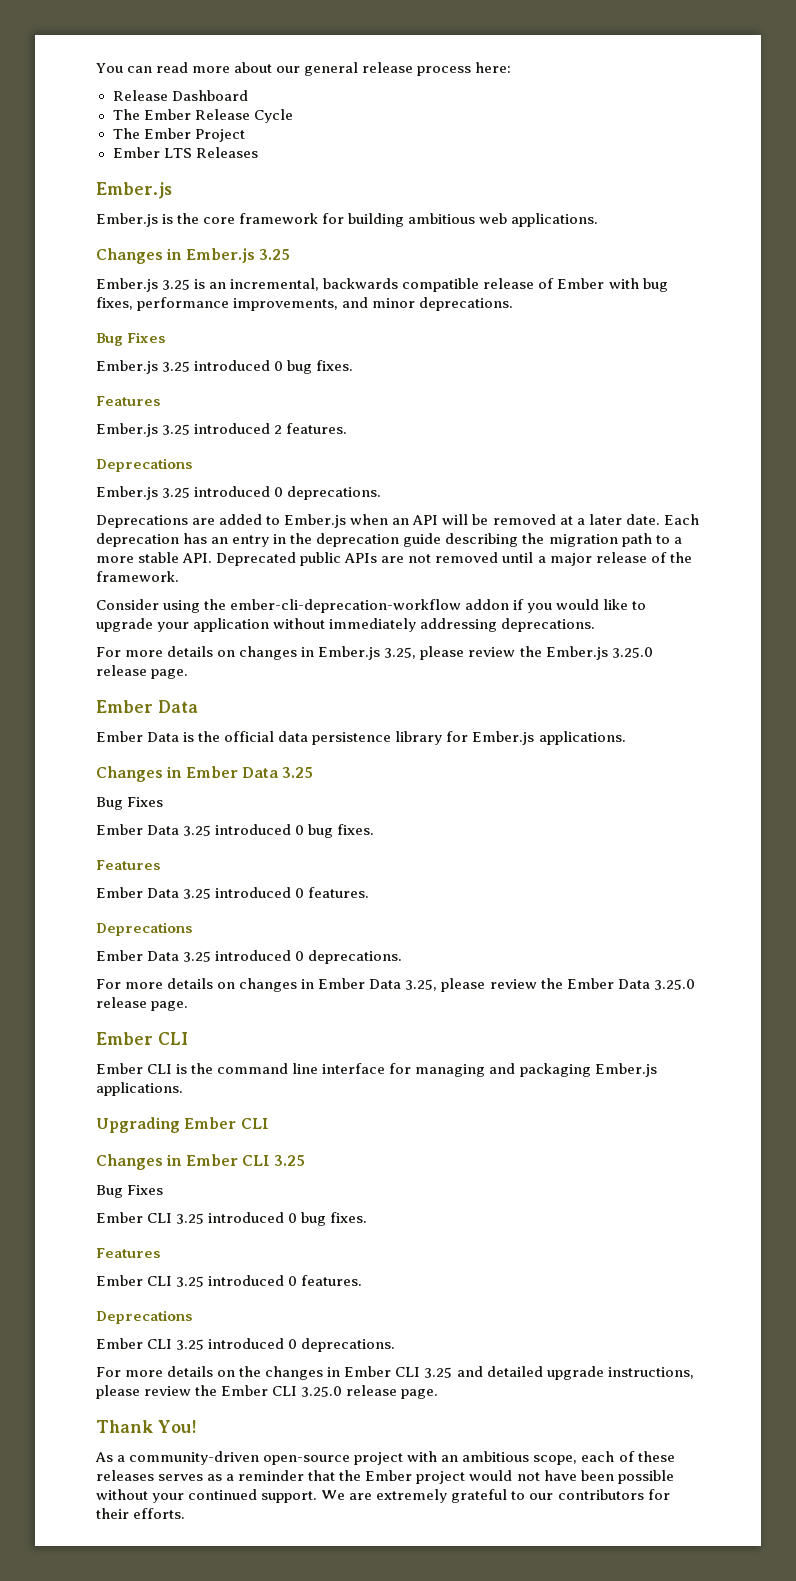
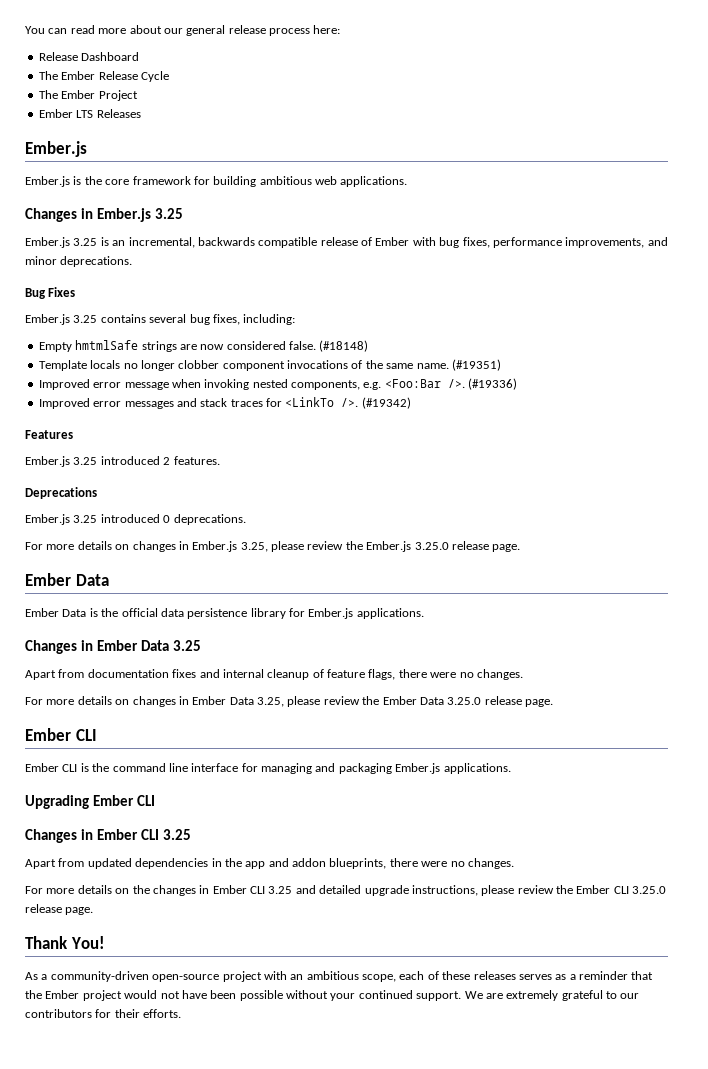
[194,360,354,374] introduced 0 bug fixes. -> [100,314,296,325] [38,340,369,352] [38,359,501,371] [38,378,518,390] [38,397,411,409] contains several bug fixes, including: // Empty hmtmlSafe strings are now considered false. (#18148) // Template locals no longer clobber component invocations of the same name. (#19351) // Improved error message when invoking nested components, e.g. <Foo:Bar />. (#19336) // Improved error messages and stack traces for <LinkTo />. (#19342)
[96,514,699,528] [96,533,682,547] [96,552,692,566] [96,571,179,582] [96,599,647,613] [96,618,596,632] // Deprecations are added to Ember.js when an API will be removed at a later date. Each deprecation has an entry in the deprecation guide describing the migration path to a more stable API. Deprecated public APIs are not removed until a major release of the framework. // Consider using the ember-cli-deprecation-workflow addon if you would like to upgrade your application without immediately addressing deprecations. -> (246, 519) none
[96,797,164,810] [96,824,375,838] [96,860,160,870] [96,887,370,899] [96,922,192,936] [96,950,403,964] Bug Fixes // Ember Data 3.25 introduced 0 bug fixes. // Features // Ember Data 3.25 introduced 0 features. // Deprecations // Ember Data 3.25 introduced 0 deprecations. -> [25,669,523,680] Apart from documentation fixes and internal cleanup of feature flags, there were no changes.
[96,1185,164,1198] [96,1212,368,1226] [96,1248,160,1258] [96,1275,363,1287] [96,1310,192,1324] [96,1338,396,1352] Bug Fixes // Ember CLI 3.25 introduced 0 bug fixes. // Features // Ember CLI 3.25 introduced 0 features. // Deprecations // Ember CLI 3.25 introduced 0 deprecations. -> [25,858,514,869] Apart from updated dependencies in the app and addon blueprints, there were no changes.

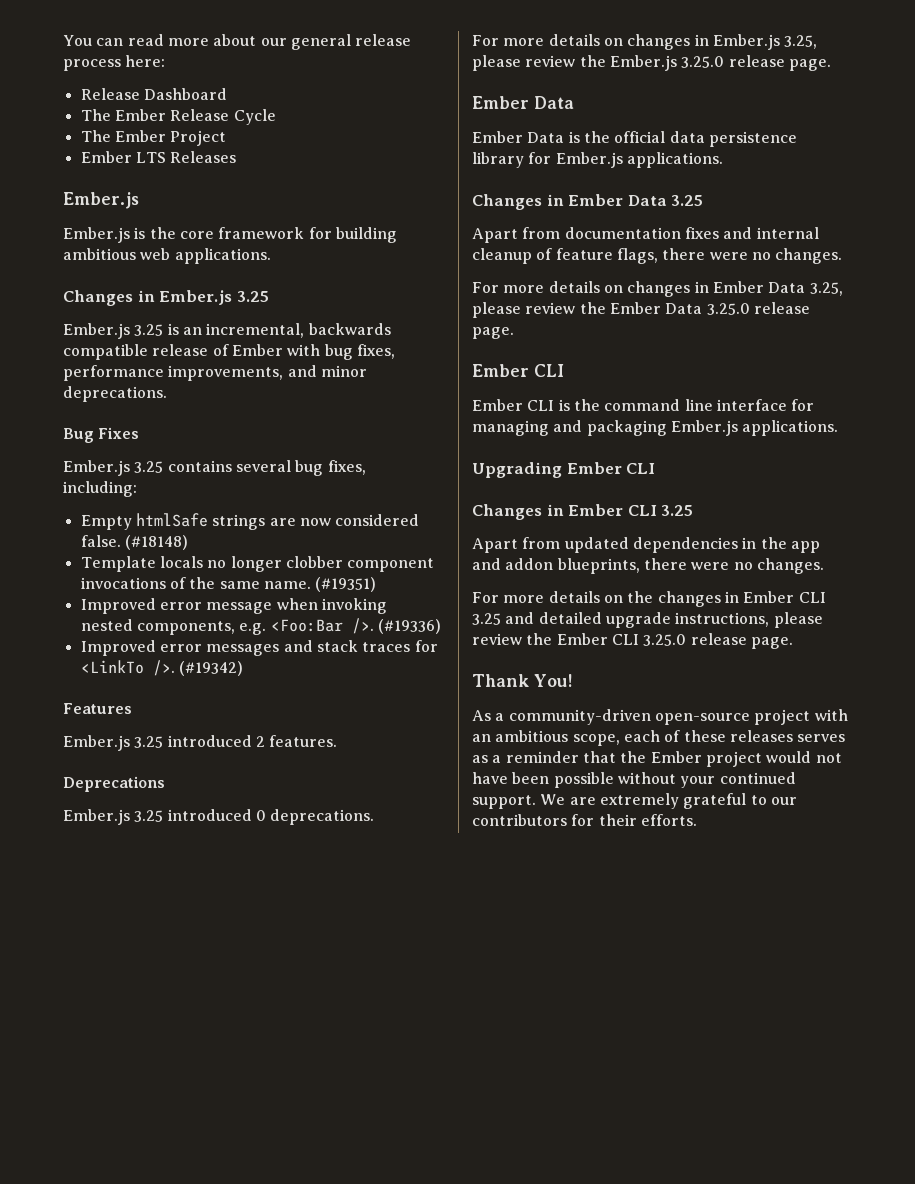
[75,340,139,350] hmtmlSafe -> [135,513,208,527] htmlSafe

